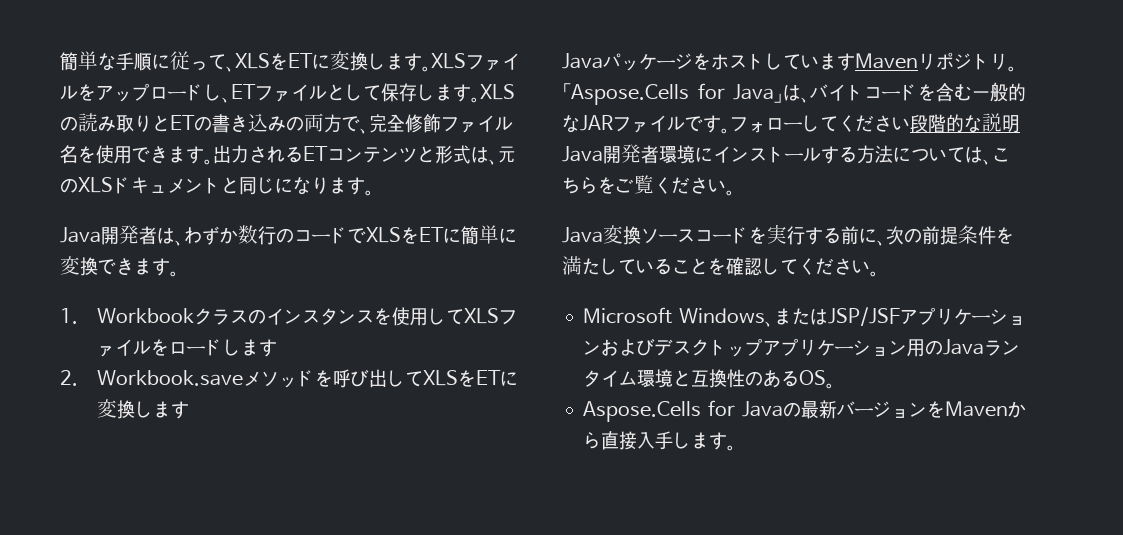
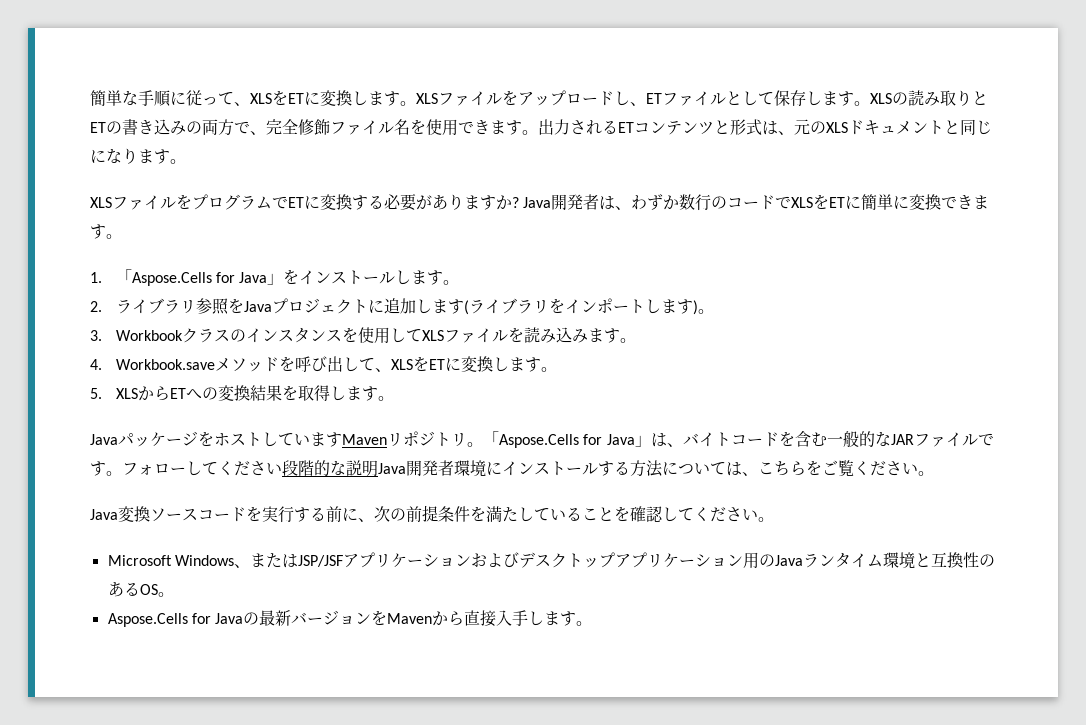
(374, 193) none -> [90,194,519,211] XLSファイルをプログラムでETに変換する必要がありますか?
(78, 316) none -> [115,269,460,286] [90,298,714,315] [90,330,102,341] 「Aspose.Cells for Java」をインストールします。 // 2.ライブラリ参照をJavaプロジェクトに追加します(ライブラリをインポートします)。 // 3.
[169,339,278,357] [60,370,78,386] ロードします // 2. -> [523,327,636,343] [90,359,102,370] 読み込みます。 // 4.
[423,370,519,387] [97,399,190,419] XLSをETに変換します -> [374,356,557,372] [90,385,394,401] 、XLSをETに変換します。 // 5. XLSからETへの変換結果を取得します。

